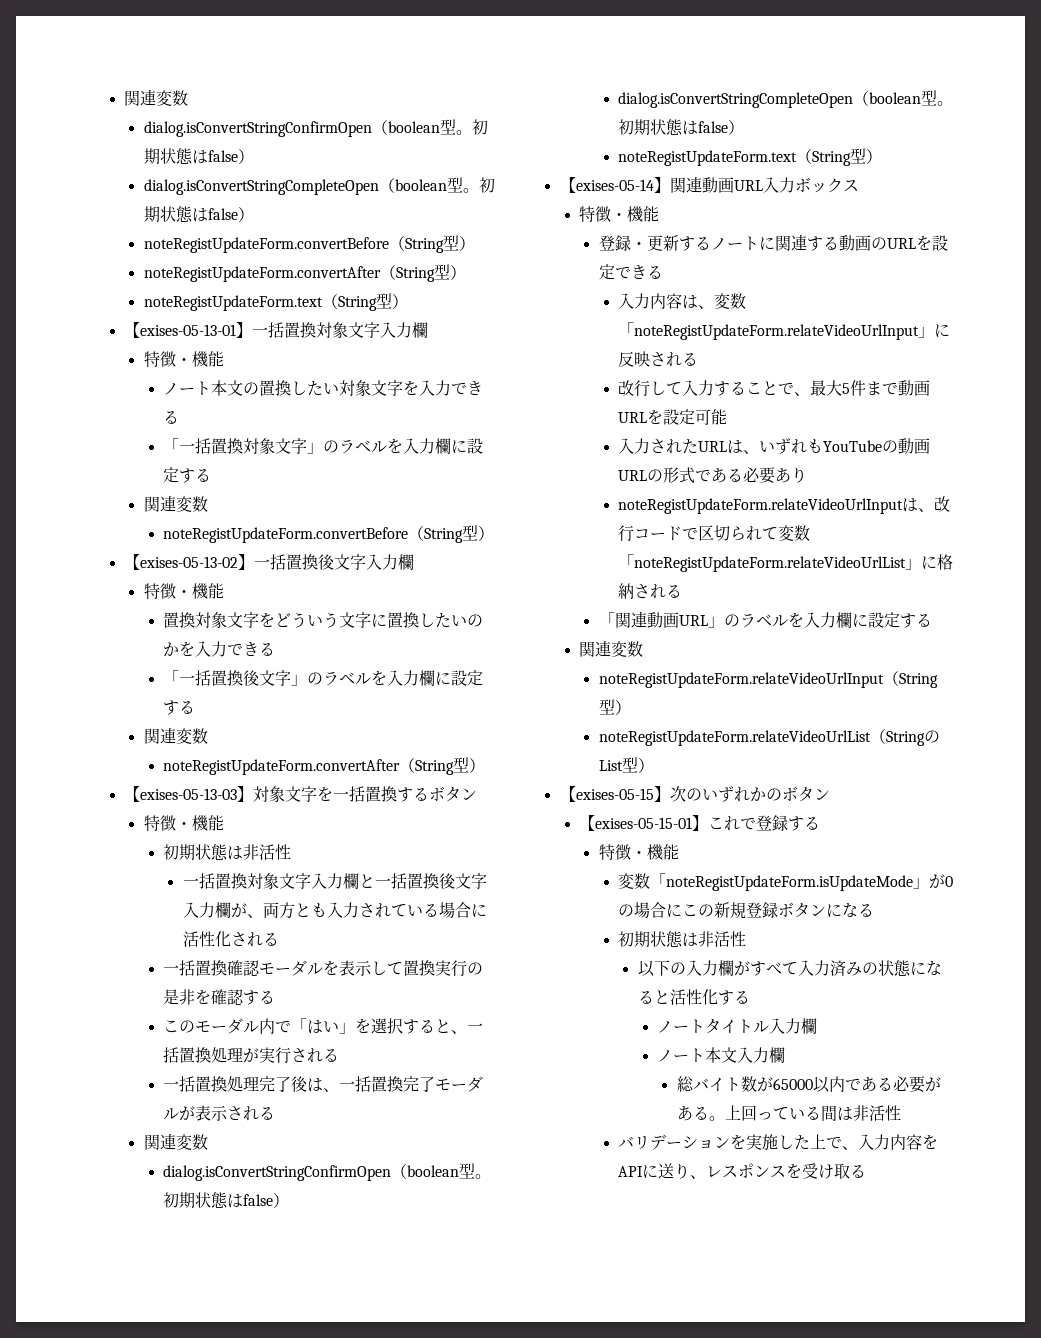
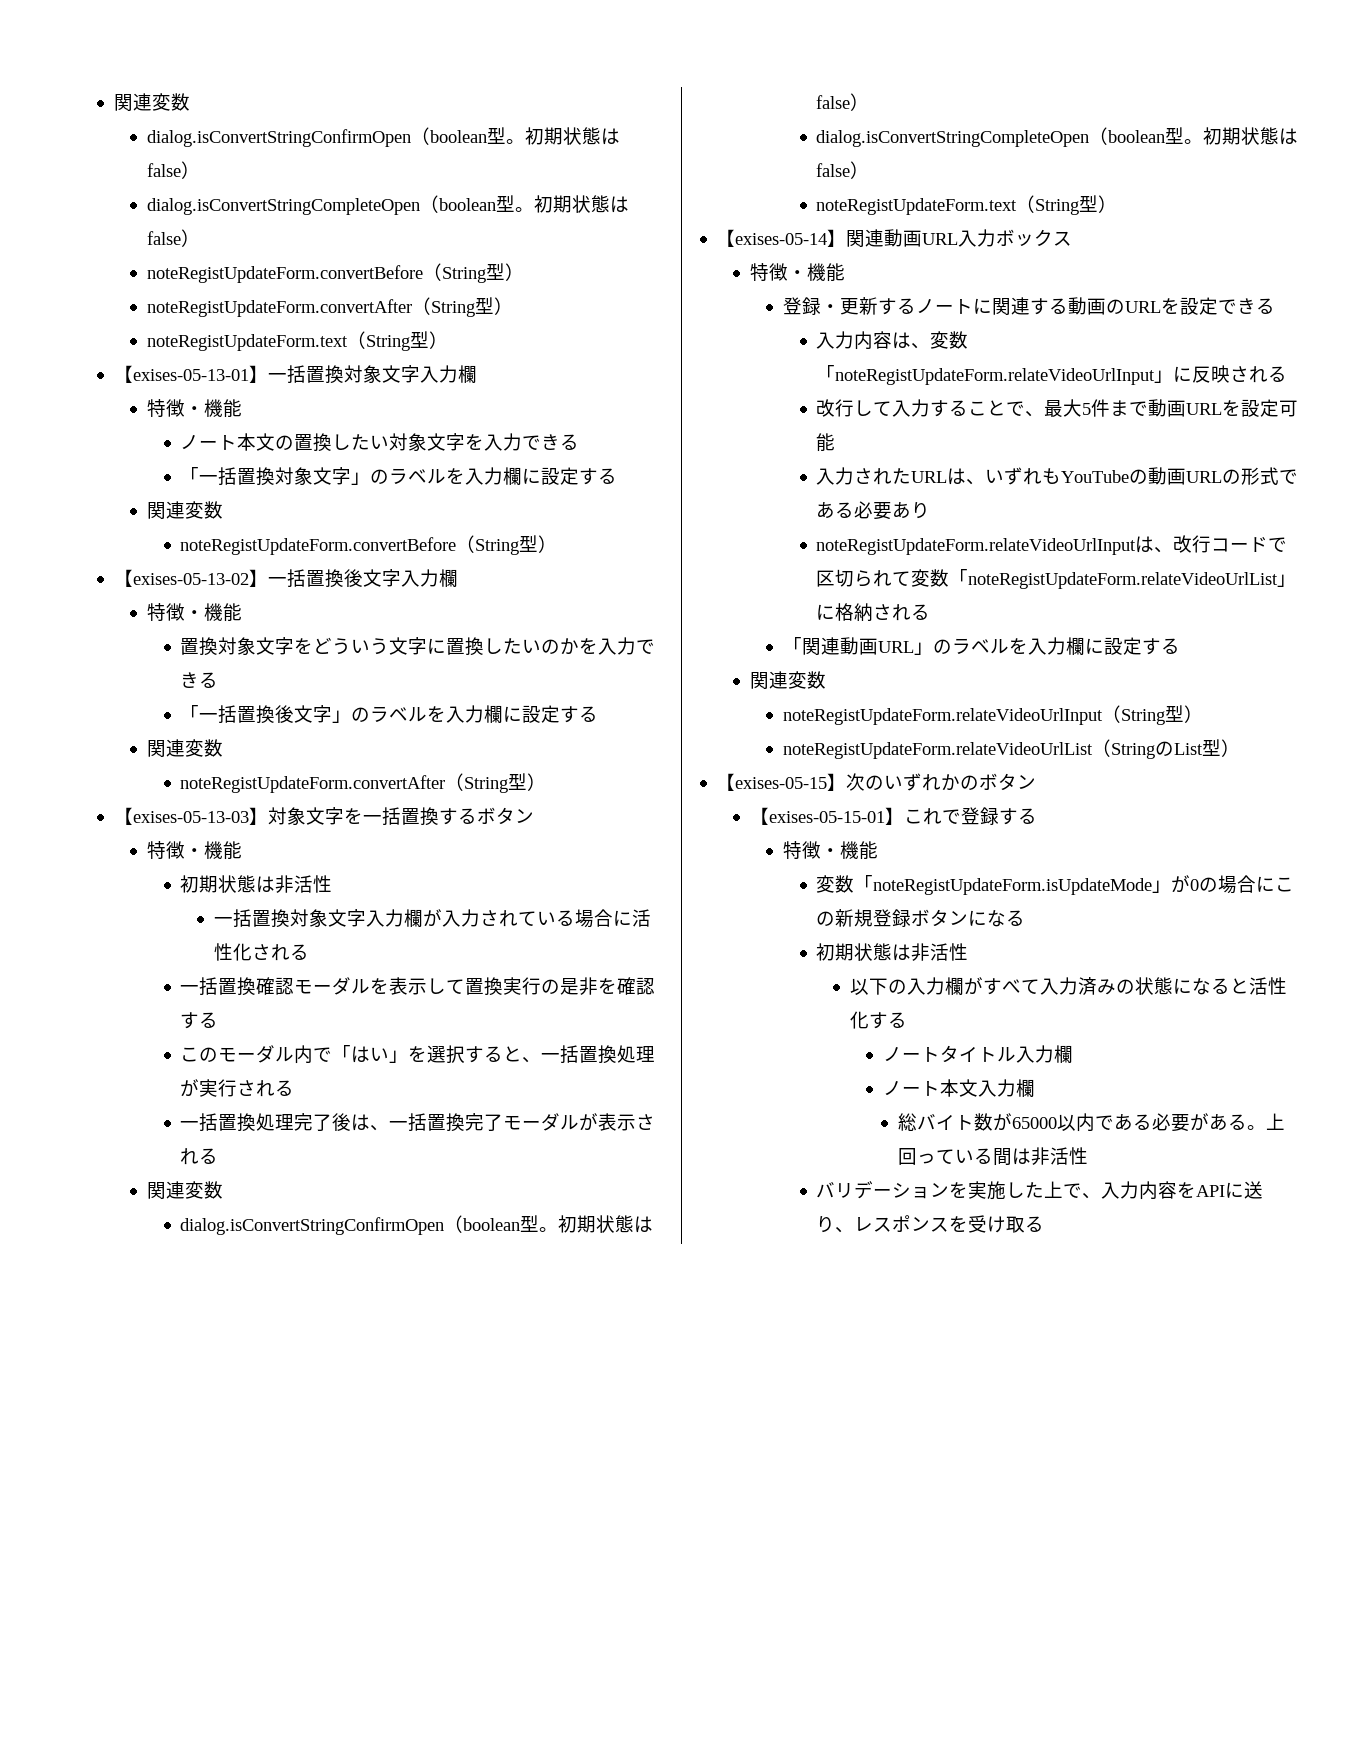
[358,873,487,889] [182,902,327,919] と一括置換後文字入力欄が、両方とも -> [422,909,442,927] が

